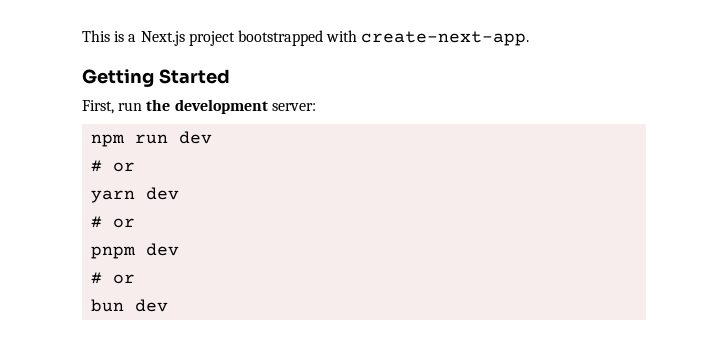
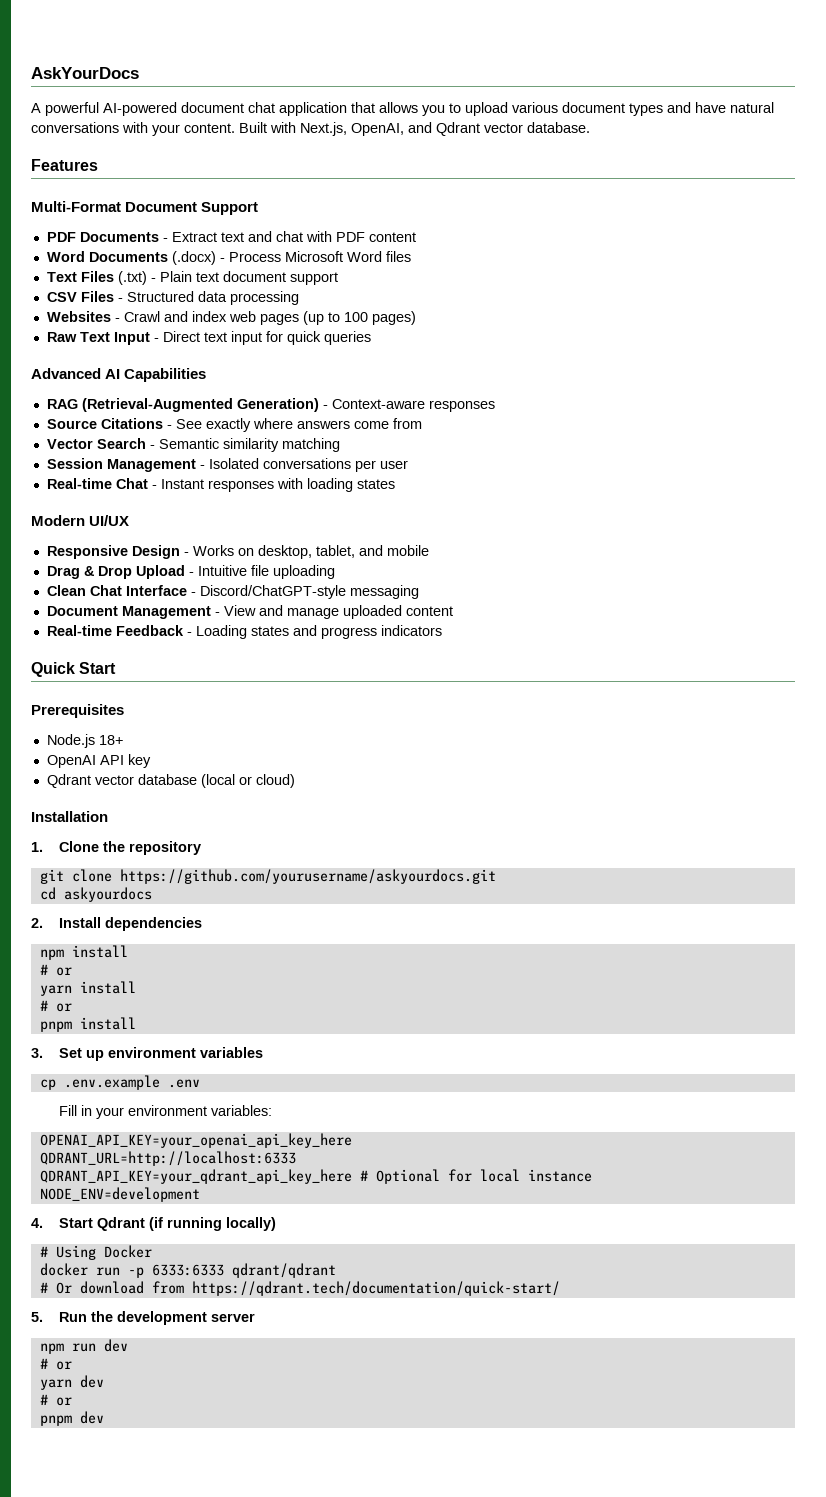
[82,30,530,46] [82,69,230,87] [82,100,143,114] This is a Next.js project bootstrapped with create-next-app. // Getting Started // First, run -> [31,67,139,79] [31,102,774,116] [31,122,590,136] [31,159,98,171] [31,201,259,215] [46,231,416,242] [46,251,411,265] [46,271,338,285] [46,291,299,305] [46,311,416,325] [46,331,371,345] [31,368,207,382] [46,398,495,412] [46,418,422,432] [46,438,340,452] [46,458,408,472] [46,478,395,492] [31,515,130,526] [46,545,429,559] [46,565,335,579] [46,585,419,599] [46,605,453,619] [46,625,442,639] [31,662,117,677] [31,704,124,718] [46,734,123,748] [46,754,151,768] [46,774,295,788] [31,811,108,822] [31,841,202,855] [39,869,496,884] [39,887,152,902] [31,917,203,931] [39,945,128,960] [39,964,72,976] [39,981,136,996] [39,1000,72,1012] [39,1017,136,1032] [31,1047,264,1061] [39,1075,200,1090] [59,1105,273,1119] [39,1133,352,1148] [39,1151,296,1166] [39,1169,592,1184] [39,1187,200,1202] [31,1217,277,1231] [39,1245,152,1260] [39,1263,336,1278] [39,1281,560,1296] [31,1312,88,1322] AskYourDocs // A powerful AI-powered document chat application that allows you to upload various document types and have natural conversations with your content. Built with Next.js, OpenAI, and Qdrant vector database. // Features // Multi-Format Document Support // PDF Documents - Extract text and chat with PDF content // Word Documents (.docx) - Process Microsoft Word files // Text Files (.txt) - Plain text document support // CSV Files - Structured data processing // Websites - Crawl and index web pages (up to 100 pages) // Raw Text Input - Direct text input for quick queries // Advanced AI Capabilities // RAG (Retrieval-Augmented Generation) - Context-aware responses // Source Citations - See exactly where answers come from // Vector Search - Semantic similarity matching // Session Management - Isolated conversations per user // Real-time Chat - Instant responses with loading states // Modern UI/UX // Responsive Design - Works on desktop, tablet, and mobile // Drag & Drop Upload - Intuitive file uploading // Clean Chat Interface - Discord/ChatGPT-style messaging // Document Management - View and manage uploaded content // Real-time Feedback - Loading states and progress indicators // Quick Start // Prerequisites // Node.js 18+ // OpenAI API key // Qdrant vector database (local or cloud) // Installation // 1. Clone the repository // git clone https://github.com/yourusername/askyourdocs.git // cd askyourdocs // 2. Install dependencies // npm install // # or // yarn install // # or // pnpm install // 3. Set up environment variables // cp .env.example .env // Fill in your environment variables: // OPENAI_API_KEY=your_openai_api_key_here // QDRANT_URL=http://localhost:6333 // QDRANT_API_KEY=your_qdrant_api_key_here # Optional for local instance // NODE_ENV=development // 4. Start Qdrant (if running locally) // # Using Docker // docker run -p 6333:6333 qdrant/qdrant // # Or download from https://qdrant.tech/documentation/quick-start/ // 5. Run
[271,103,316,111] server: -> [211,1313,256,1322] server
[91,272,136,284] [91,299,169,312] // # or // bun dev -> (104, 1417) none

